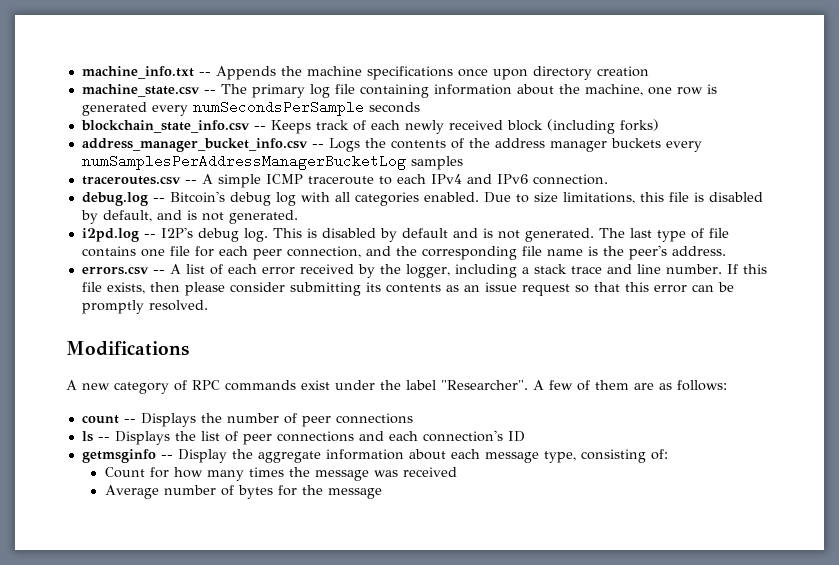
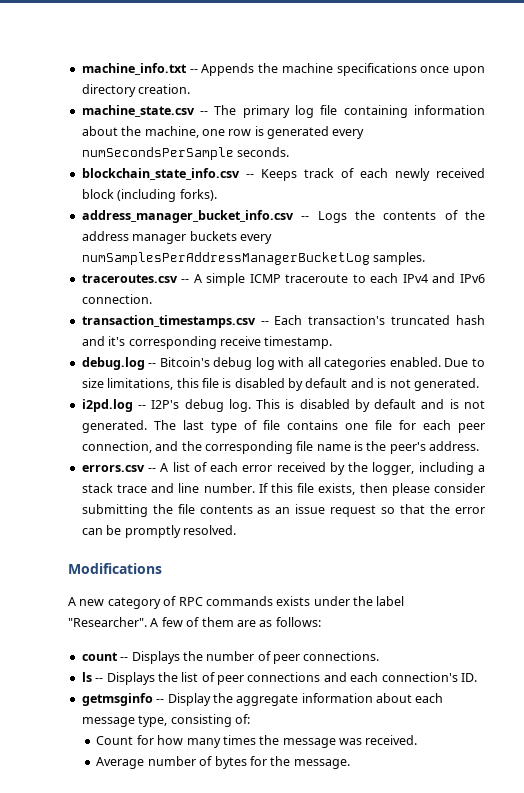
[596,66,649,77] creation -> [138,84,191,94] creation.
[368,102,420,113] seconds -> [237,147,290,157] seconds.
[619,119,659,131] forks) -> [179,189,217,201] forks).
[410,156,463,170] samples -> [373,252,426,265] samples.
(608, 179) none -> [81,315,485,328] [81,336,333,349] // transaction_timestamps.csv -- Each transaction's truncated hash and it's corresponding receive timestamp.
[102,210,152,222] default, -> [305,378,348,388] default
[365,282,381,292] its -> [152,504,195,514] the file
[624,282,649,292] this -> [430,504,451,514] the
[301,380,330,390] exist -> [276,596,311,606] exists
[335,413,413,424] connections -> [303,651,380,661] connections.
[507,431,525,442] ID -> [460,673,477,682] ID.
[402,467,457,477] received -> [365,735,418,745] received.
[327,488,382,499] message -> [293,759,350,769] message.

